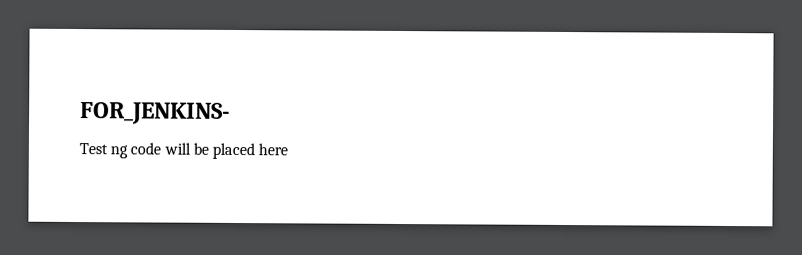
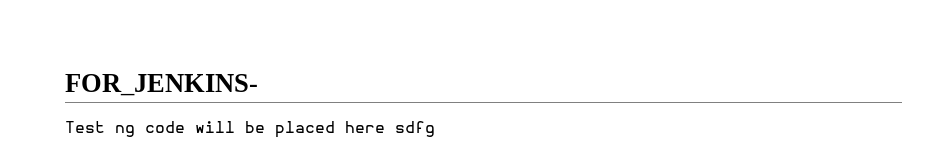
(289, 149) none -> [395,121,435,137] sdfg

